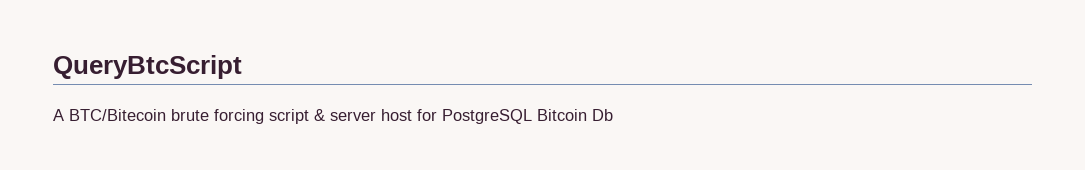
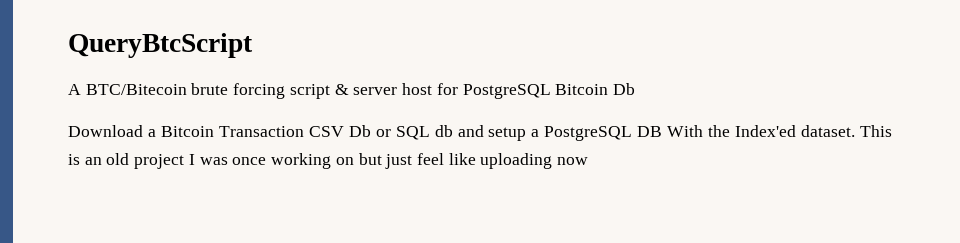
(613, 115) none -> [68,125,893,141] [68,153,589,169] // Download a Bitcoin Transaction CSV Db or SQL db and setup a PostgreSQL DB With the Index'ed dataset. This is an old project I was once working on but just feel like uploading now

